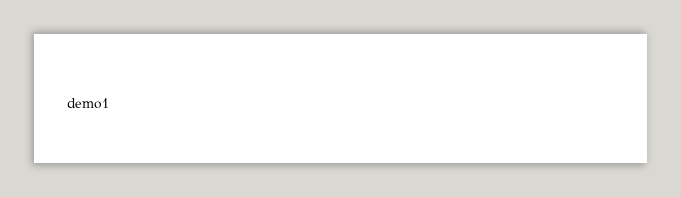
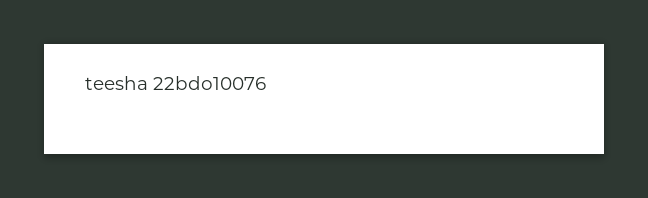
[67,98,109,109] demo1 -> [85,76,266,90] teesha 22bdo10076

